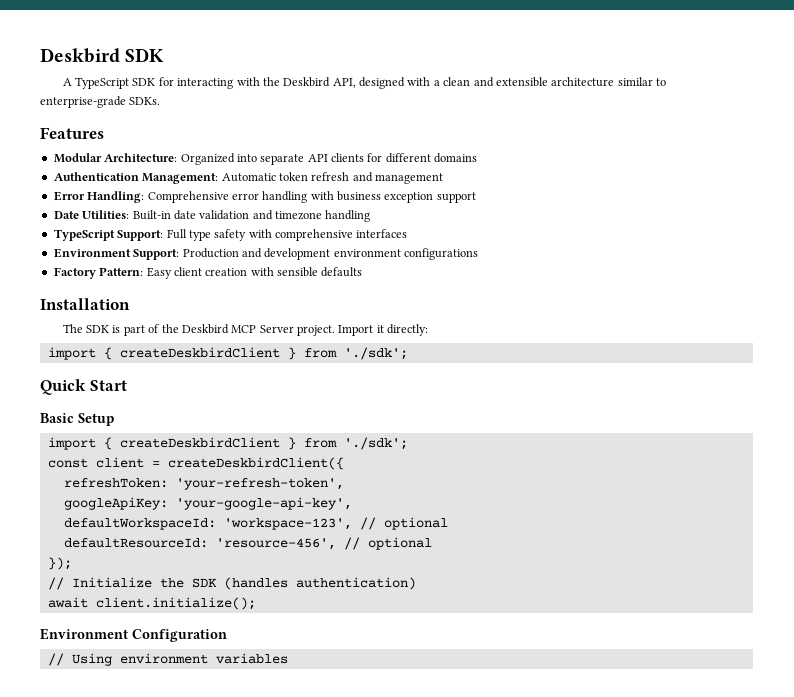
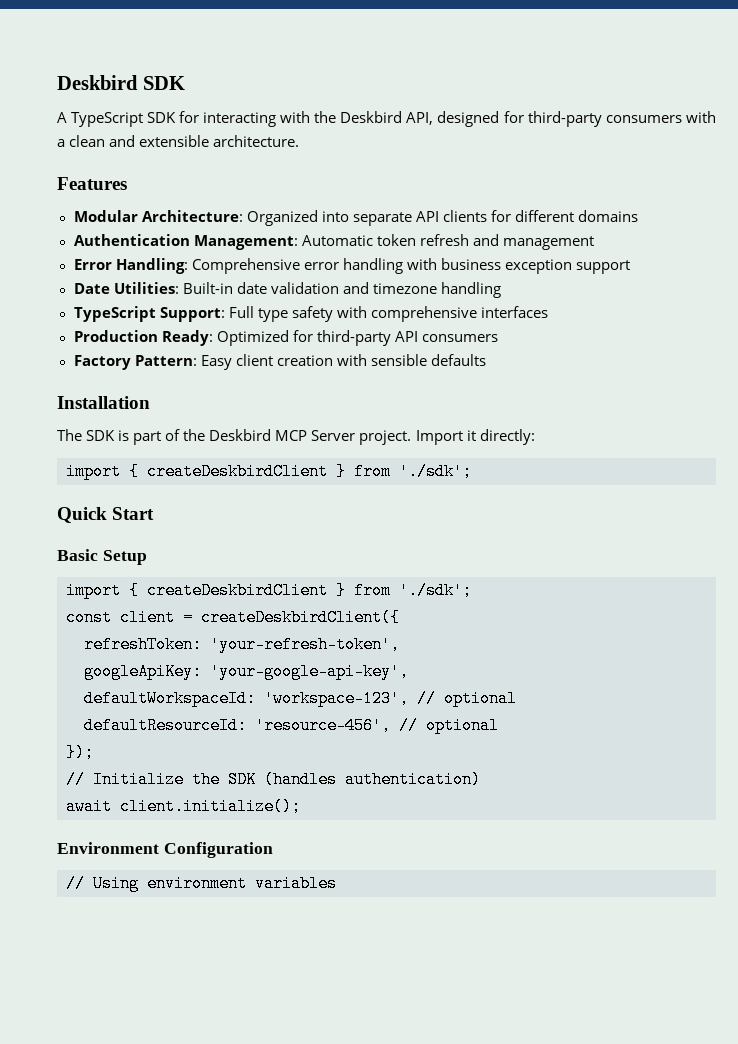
(406, 83) none -> [503,111,682,127] for third-party consumers
[551,77,667,87] [40,96,161,108] architecture similar to enterprise-grade SDKs. -> [213,135,300,147] architecture.
[53,248,478,260] Environment Support: Production and development environment configurations -> [73,330,498,346] Production Ready: Optimized for third-party API consumers

